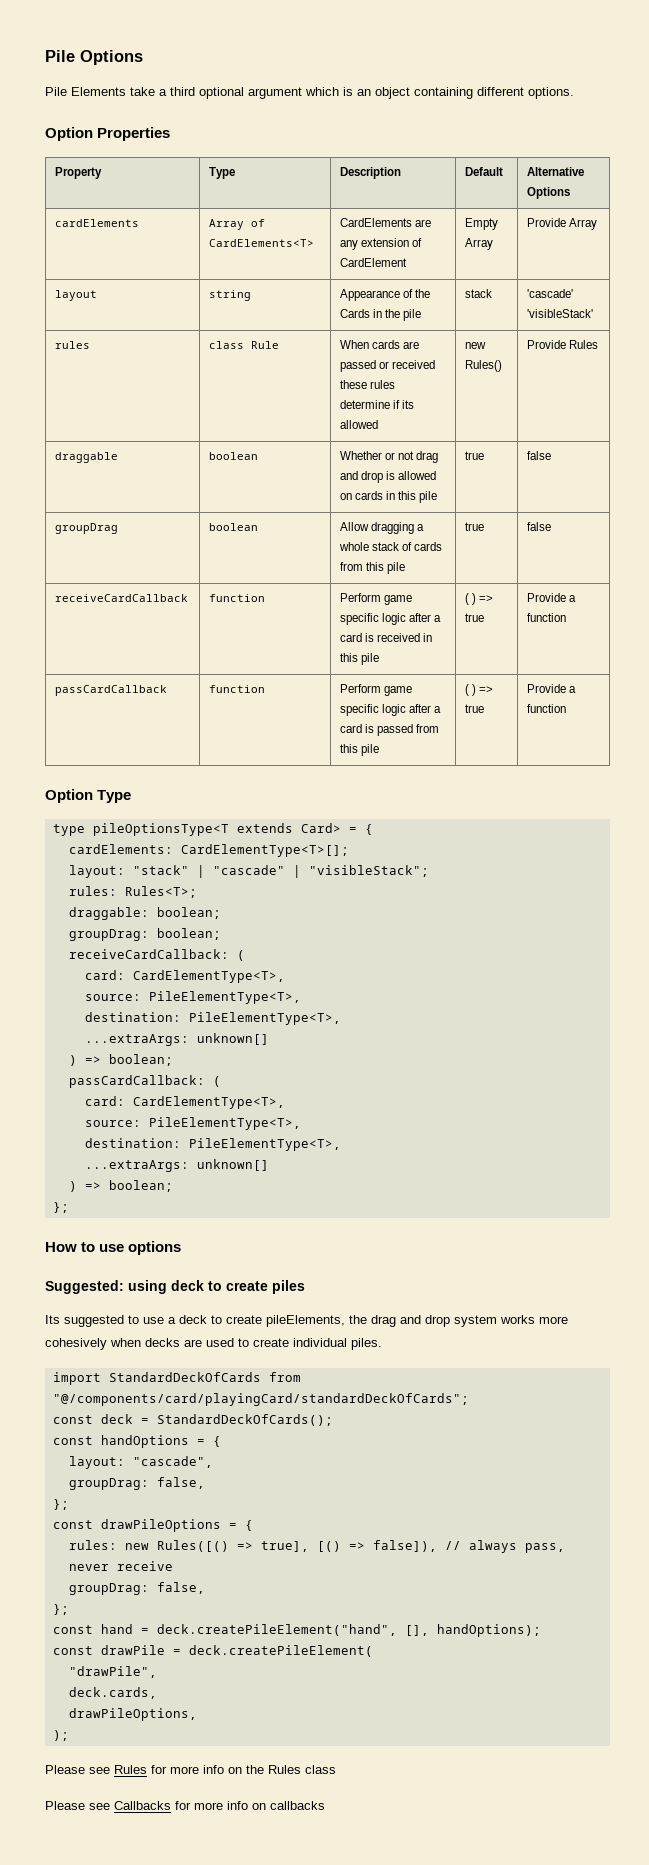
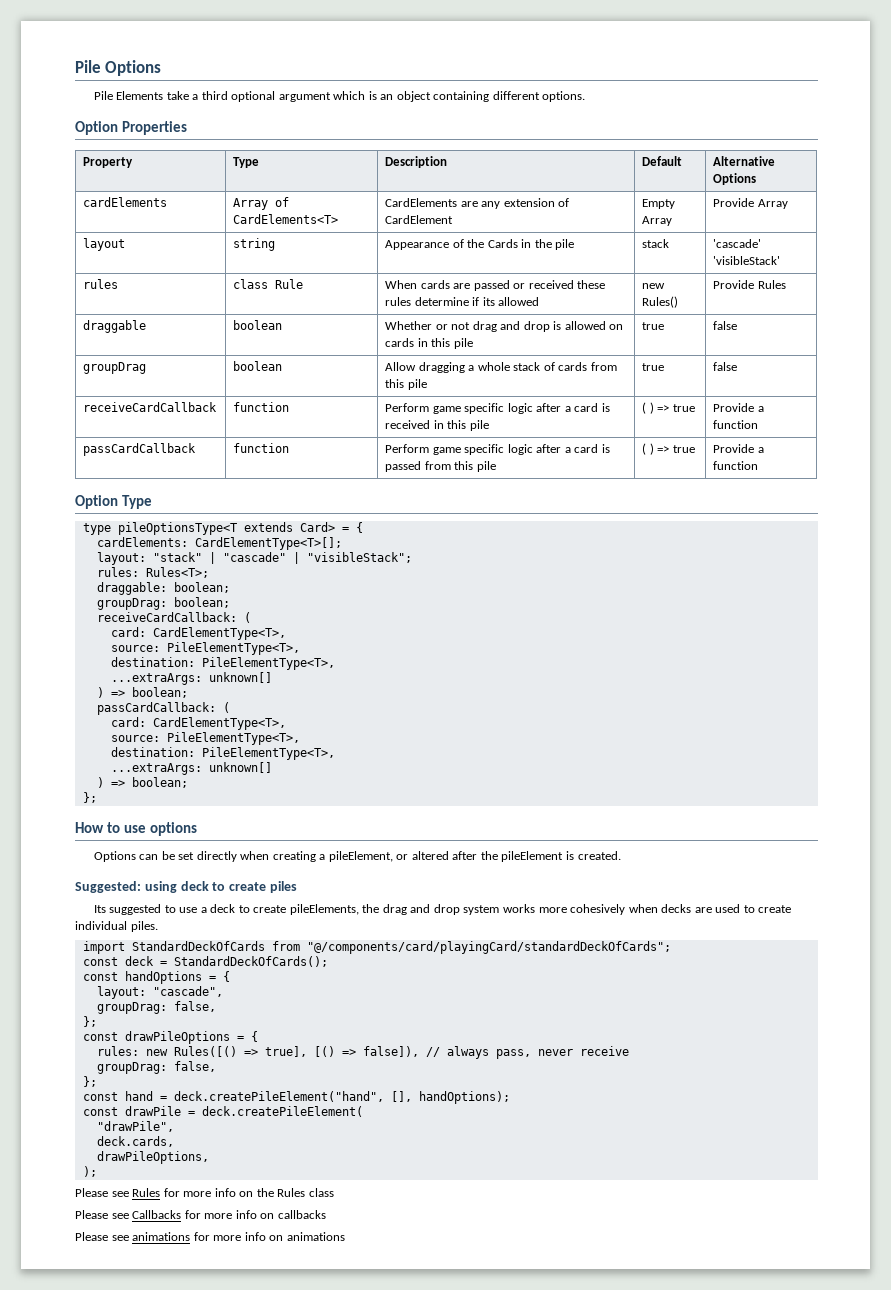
(182, 1248) none -> [93,851,621,862] // Options can be set directly when creating a pileElement, or altered after the pileElement is created.
(325, 1805) none -> [75,1232,345,1241] // Please see animations for more info on animations

